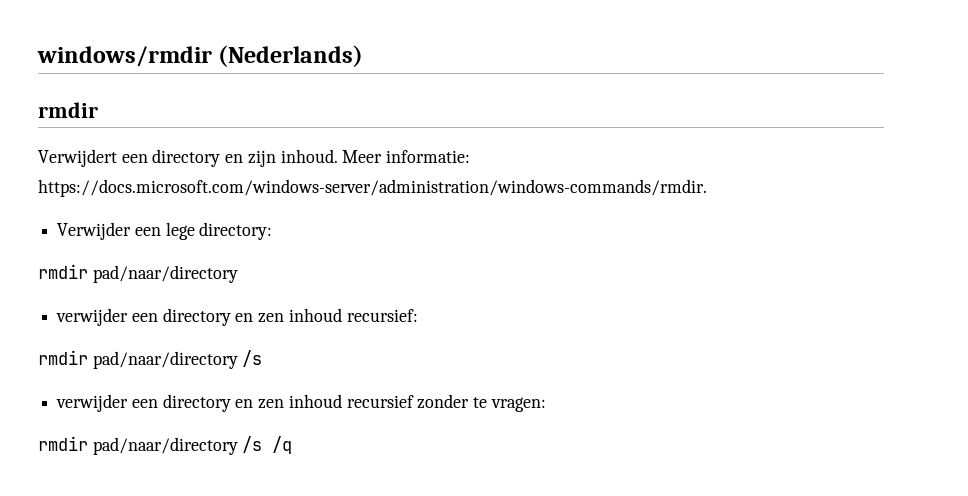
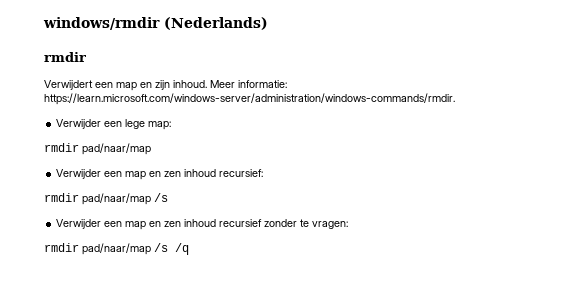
[152,149,221,167] directory -> [116,82,137,91] map
[38,179,707,197] https://docs.microsoft.com/windows-server/administration/windows-commands/rmdir. -> [44,93,455,105] https://learn.microsoft.com/windows-server/administration/windows-commands/rmdir.
[199,222,273,240] [38,264,238,283] [56,308,231,326] directory: // rmdir pad/naar/directory // verwijder een directory -> [148,121,172,130] [44,143,151,155] [56,169,147,180] map: // rmdir pad/naar/map // Verwijder een map
[92,351,238,369] pad/naar/directory -> [82,193,151,205] pad/naar/map
[56,394,231,412] verwijder een directory -> [56,219,147,230] Verwijder een map
[92,437,238,455] pad/naar/directory -> [82,243,151,255] pad/naar/map

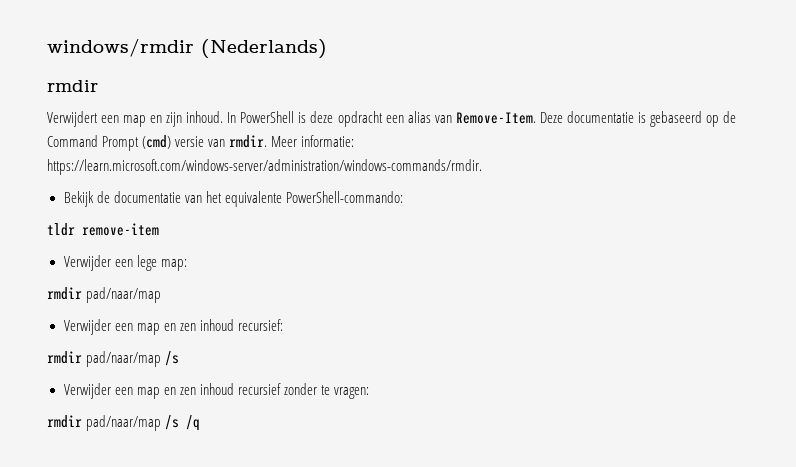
[210,80,287,88] [44,93,455,105] Meer informatie: https://learn.microsoft.com/windows-server/administration/windows-commands/rmdir. -> [227,111,736,127] [47,135,355,151] [47,159,482,175] [63,191,403,207] [47,223,159,236] In PowerShell is deze opdracht een alias van Remove-Item. Deze documentatie is gebaseerd op de Command Prompt (cmd) versie van rmdir. Meer informatie: https://learn.microsoft.com/windows-server/administration/windows-commands/rmdir. // Bekijk de documentatie van het equivalente PowerShell-commando: // tldr remove-item

